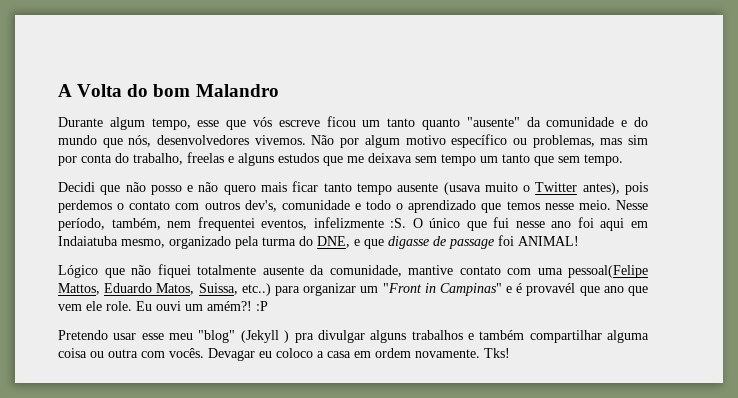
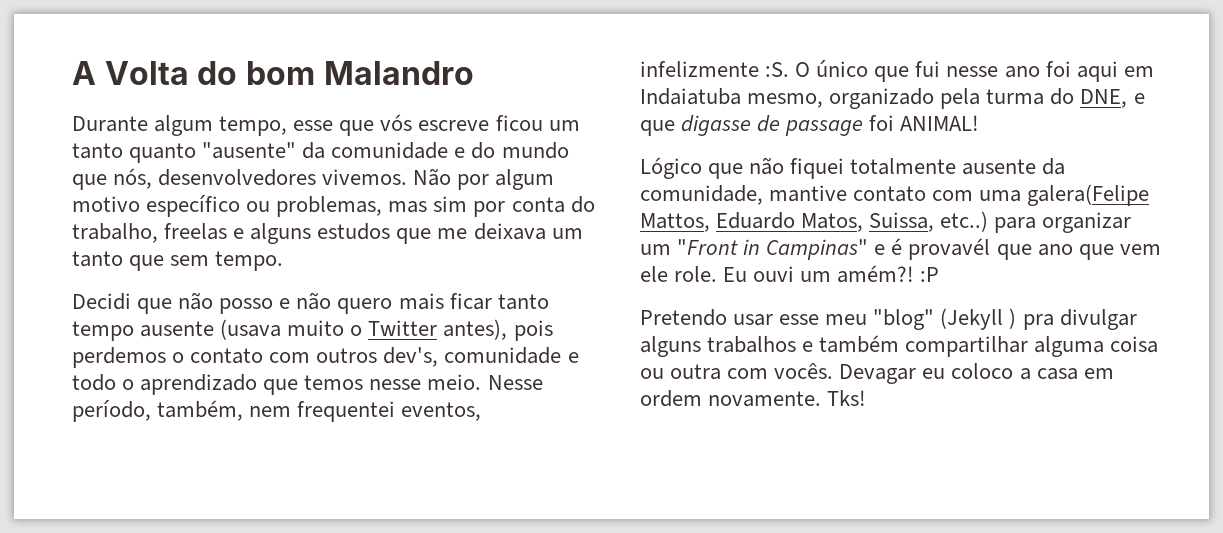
[415,154,476,166] sem tempo -> (546, 231) none
[568,265,648,278] pessoal(Felipe -> [1027,184,1150,206] galera(Felipe

